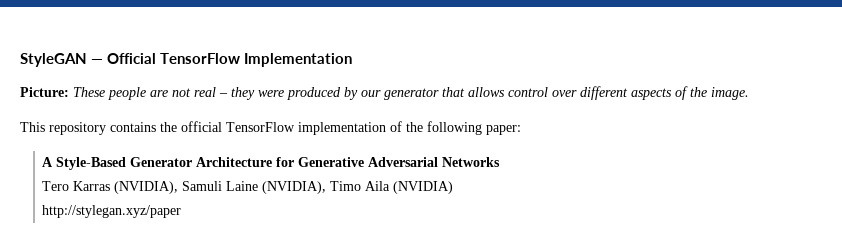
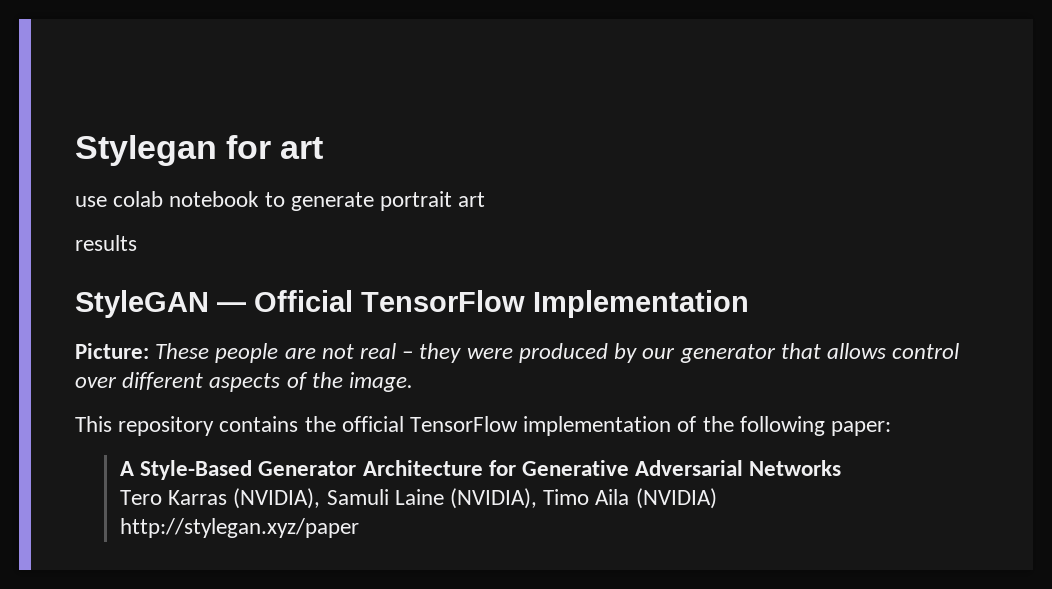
(20, 60) none -> [75,135,324,166] [75,191,486,211] [75,235,137,251] Stylegan for art // use colab notebook to generate portrait art // results //

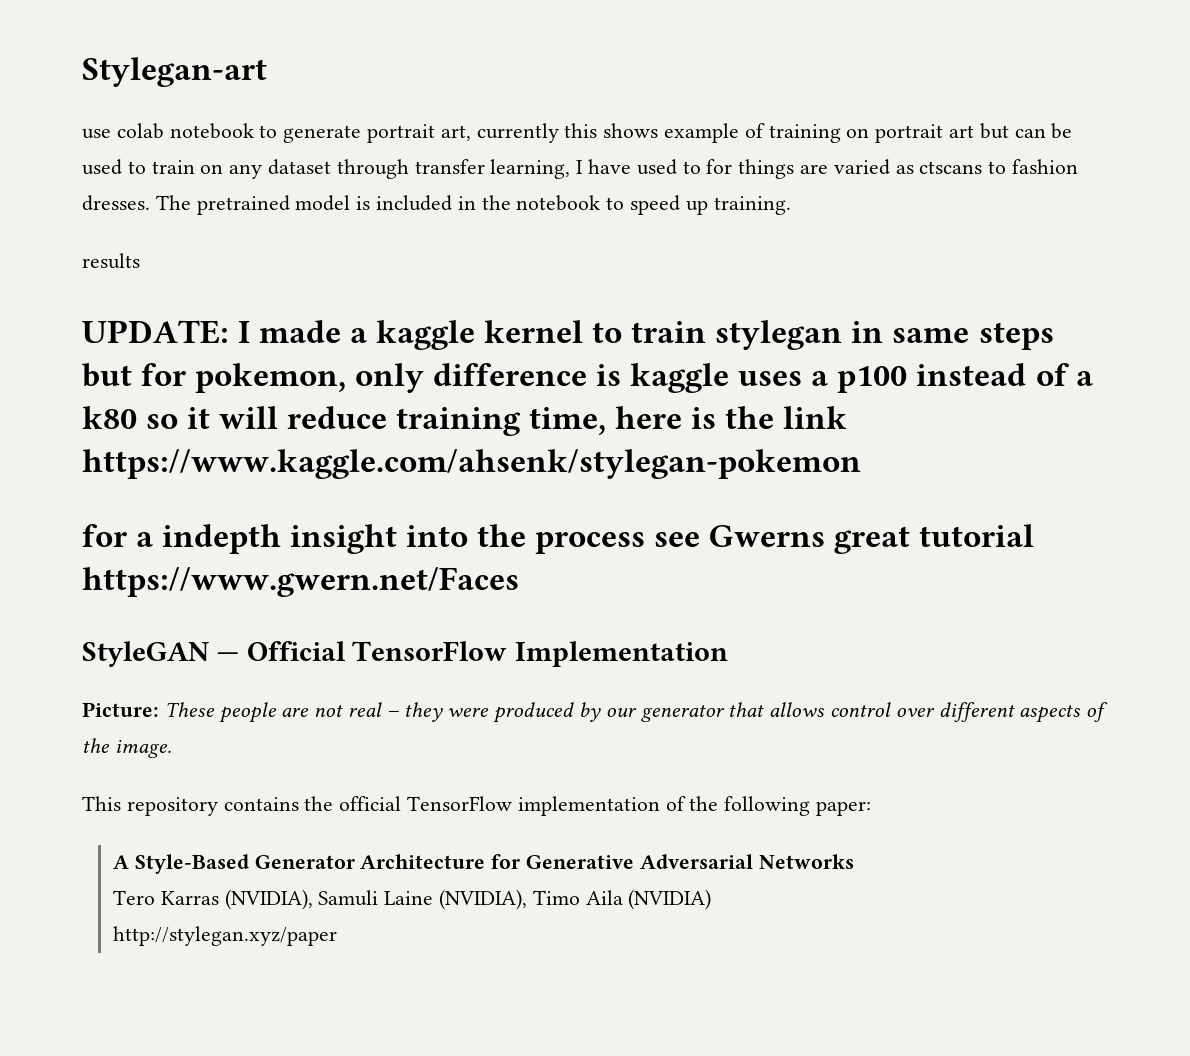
[75,135,324,166] Stylegan for art -> [82,57,267,87] Stylegan-art
[458,192,486,207] [75,235,137,251] art // results -> [440,123,1073,143] [82,159,1079,179] [82,195,791,215] [82,253,140,269] [82,320,1054,350] [82,363,1093,393] [82,406,848,436] [82,449,861,479] [82,524,1035,554] [82,567,519,597] art, currently this shows example of training on portrait art but can be used to train on any dataset through transfer learning, I have used to for things are varied as ctscans to fashion dresses. The pretrained model is included in the notebook to speed up training. // results // UPDATE: I made a kaggle kernel to train stylegan in same steps but for pokemon, only difference is kaggle uses a p100 instead of a k80 so it will reduce training time, here is the link https://www.kaggle.com/ahsenk/stylegan-pokemon // for a indepth insight into the process see Gwerns great tutorial https://www.gwern.net/Faces

